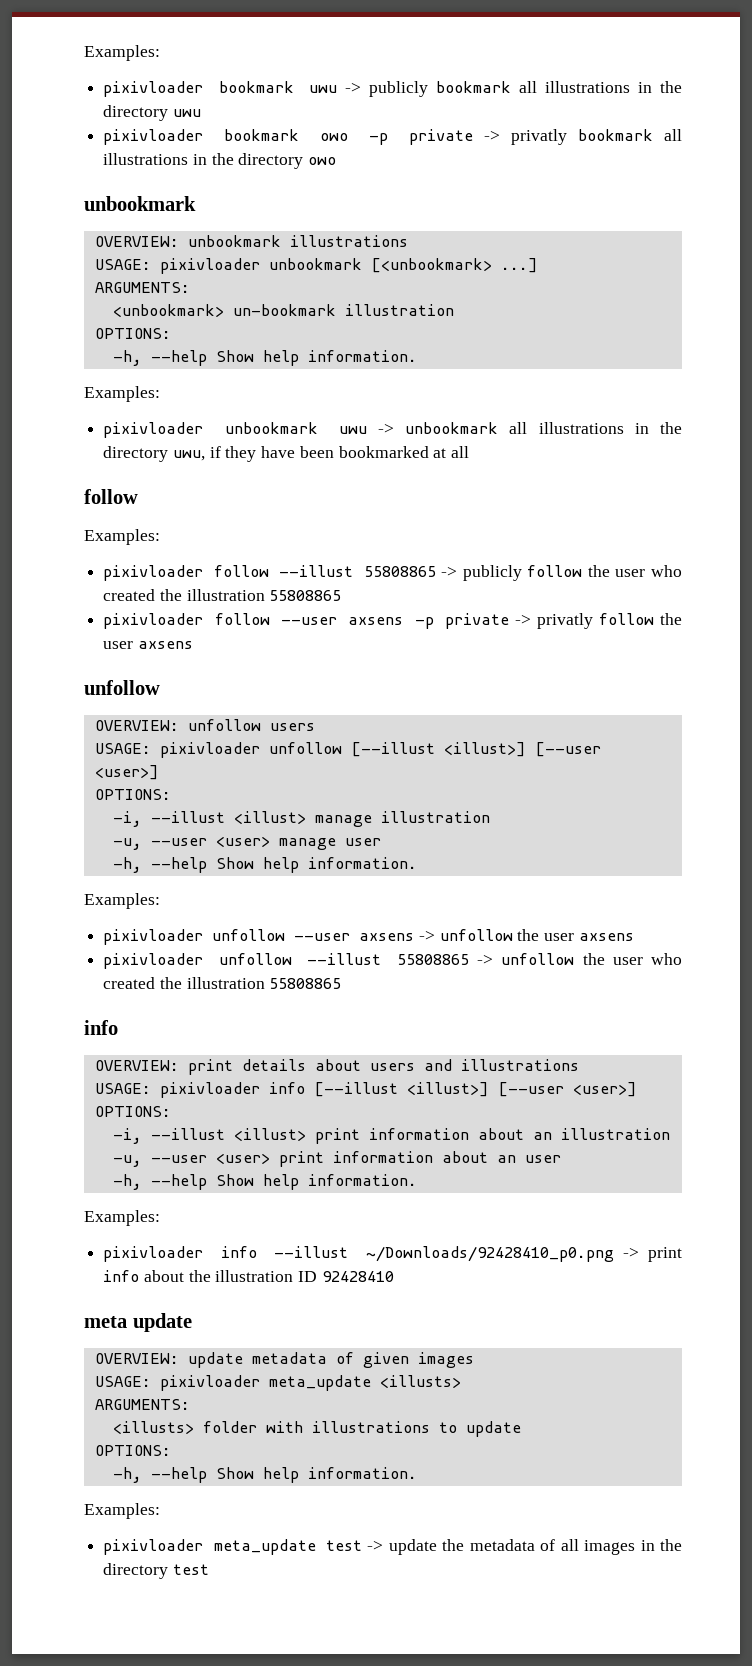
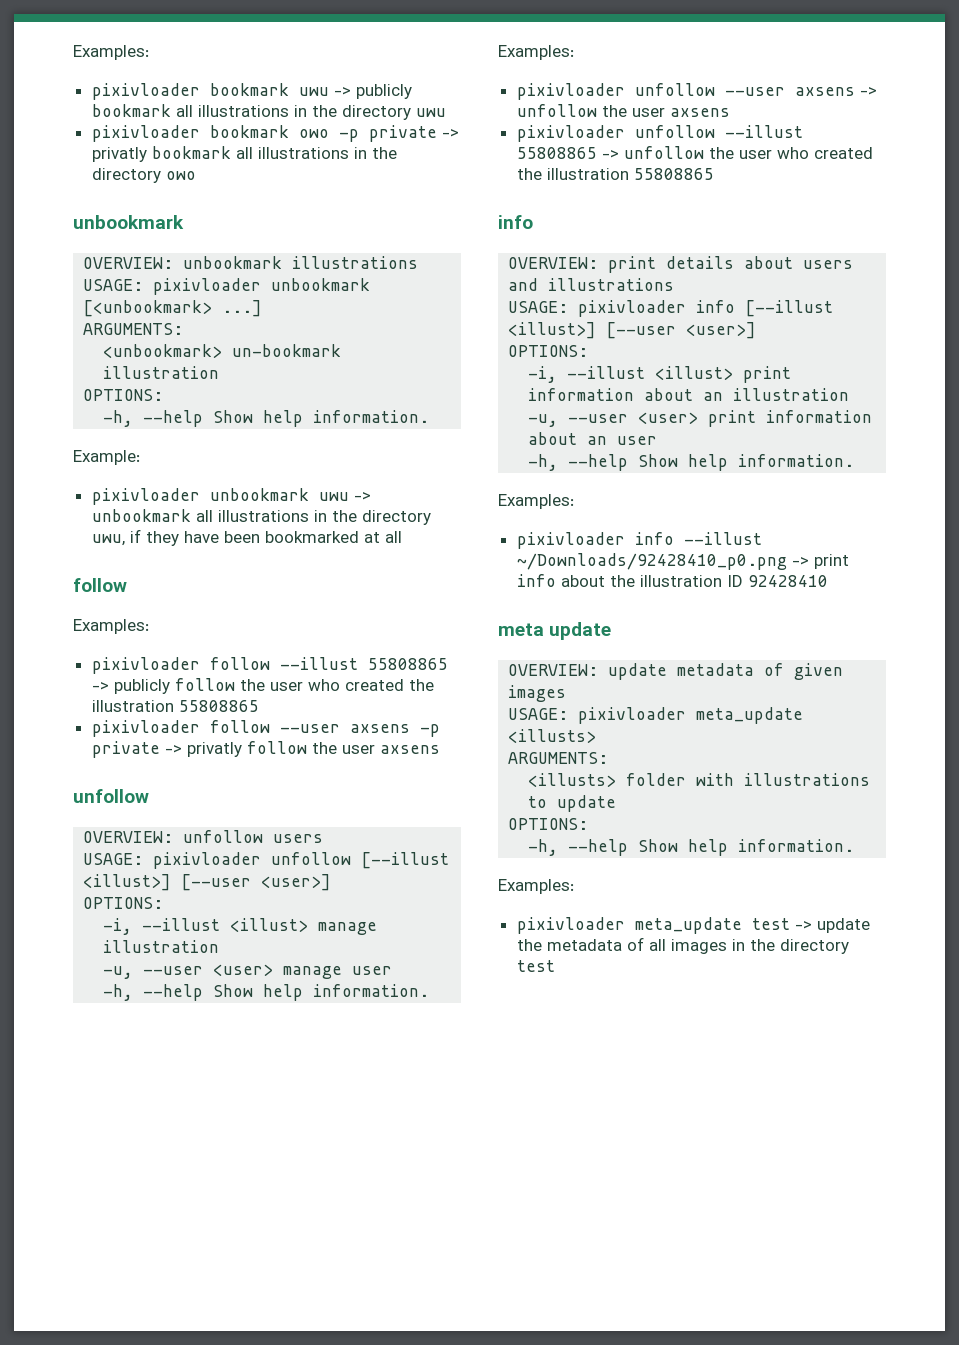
[84,386,160,402] Examples: -> [73,450,140,465] Example:

